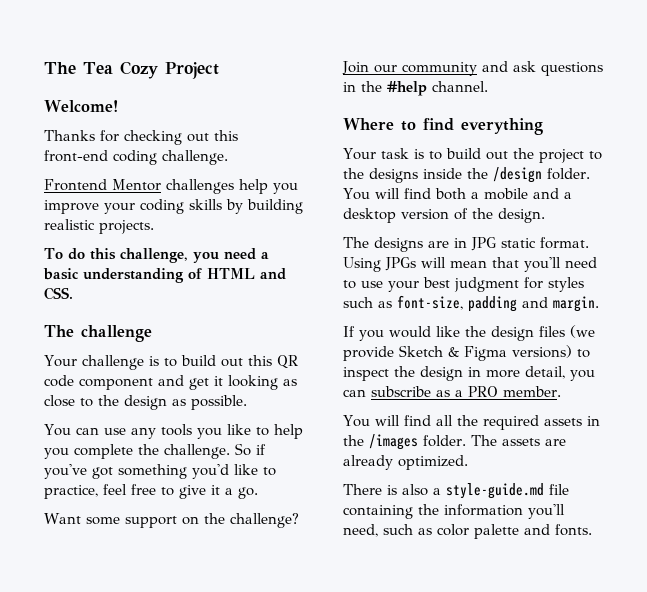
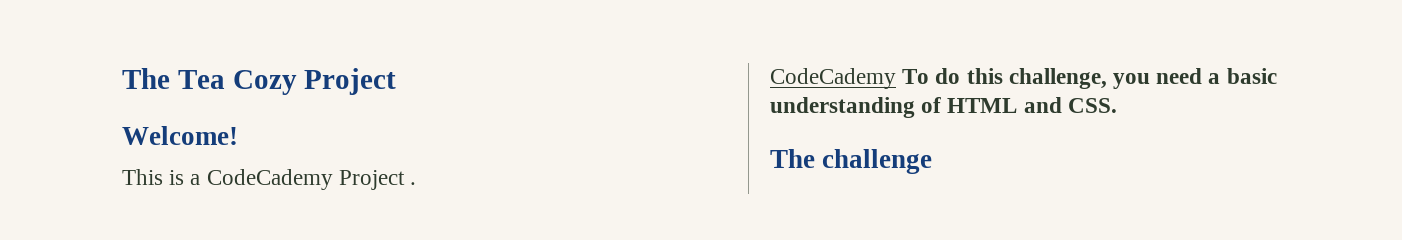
[44,130,238,145] [44,150,228,165] [44,179,298,194] [44,199,303,214] [44,219,154,234] Thanks for checking out this front-end coding challenge. // Frontend Mentor challenges help you improve your coding skills by building realistic projects. // -> [122,169,417,190] [770,68,896,89] This is a CodeCademy Project . // CodeCademy
[44,355,298,370] [44,375,297,390] [44,395,247,410] [44,424,303,439] [44,443,266,459] [44,464,276,479] [44,484,258,499] [44,513,299,528] [342,61,603,76] [343,81,488,96] [343,118,543,135] [343,148,602,163] [343,167,590,183] [343,188,572,200] [343,208,545,223] [343,237,589,252] [343,257,597,272] [343,277,584,292] [343,295,599,312] [343,325,595,341] [343,345,590,361] [343,366,595,381] [343,386,561,397] [343,415,600,430] [343,434,566,450] [343,455,468,470] [343,483,569,499] [343,504,565,519] [343,524,592,539] // Your challenge is to build out this QR code component and get it looking as close to the design as possible. // You can use any tools you like to help you complete the challenge. So if you've got something you'd like to practice, feel free to give it a go. // Want some support on the challenge? Join our community and ask questions in the #help channel. // Where to find everything // Your task is to build out the project to the designs inside the /design folder. You will find both a mobile and a desktop version of the design. // The designs are in JPG static format. Using JPGs will mean that you'll need to use your best judgment for styles such as font-size, padding and margin. // If you would like the design files (we provide Sketch & Figma versions) to inspect the design in more detail, you can subscribe as a PRO member. // You will find all the required assets in the /images folder. The assets are already optimized. // There is also a style-guide.md file containing the information you'll need, such as color palette and fonts. -> (933, 161) none

